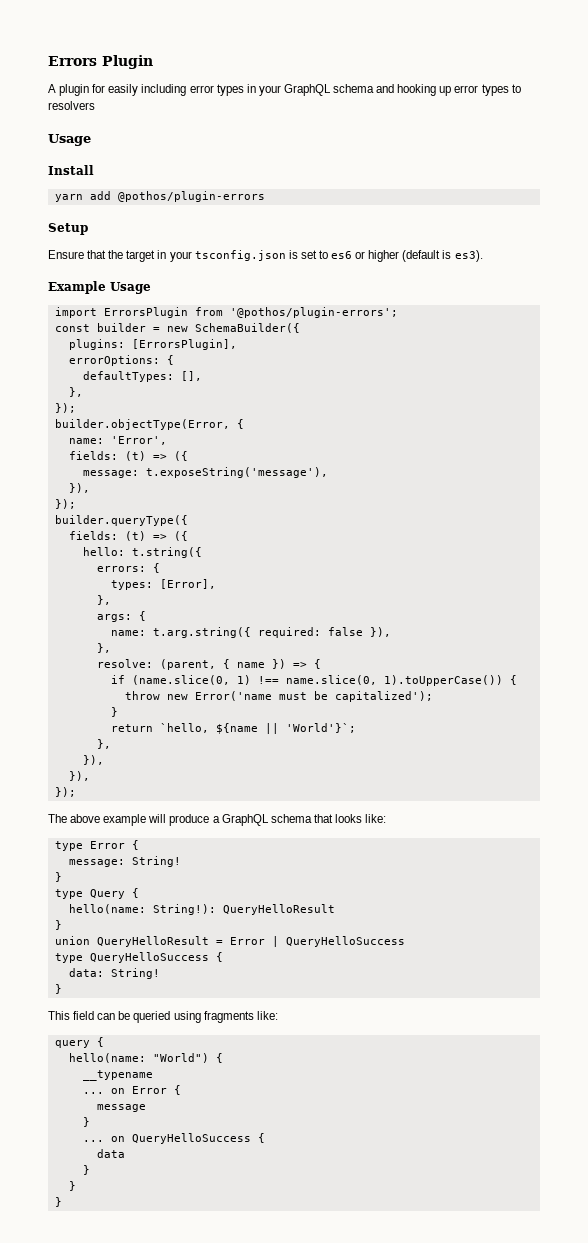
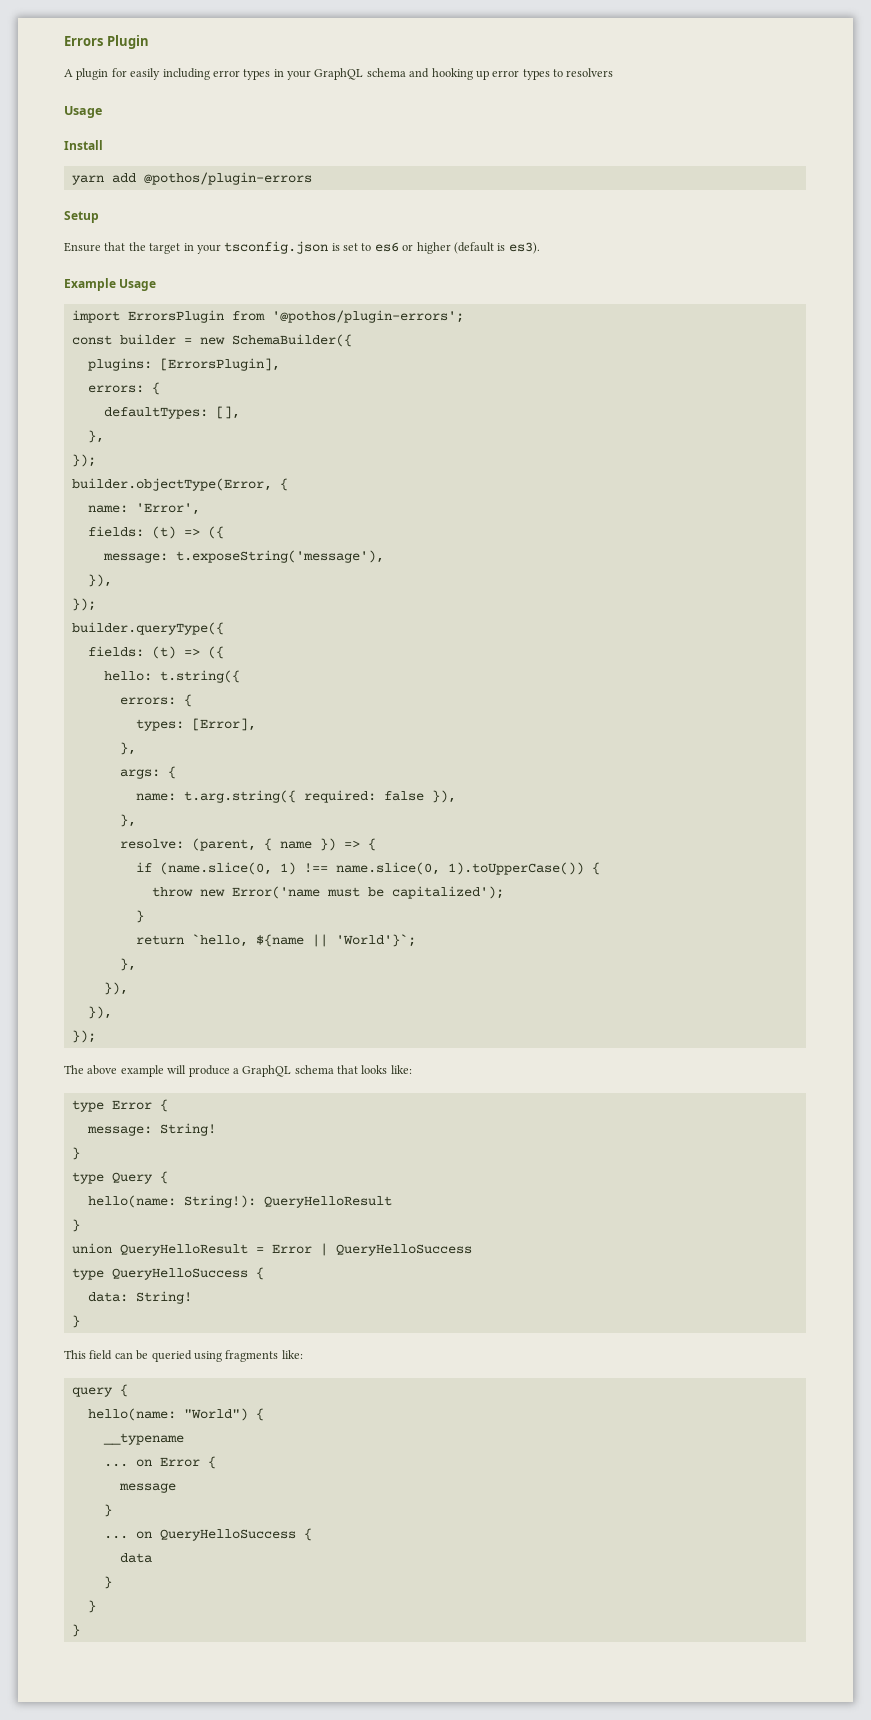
[68,355,160,366] errorOptions: -> [87,385,144,393] errors:

